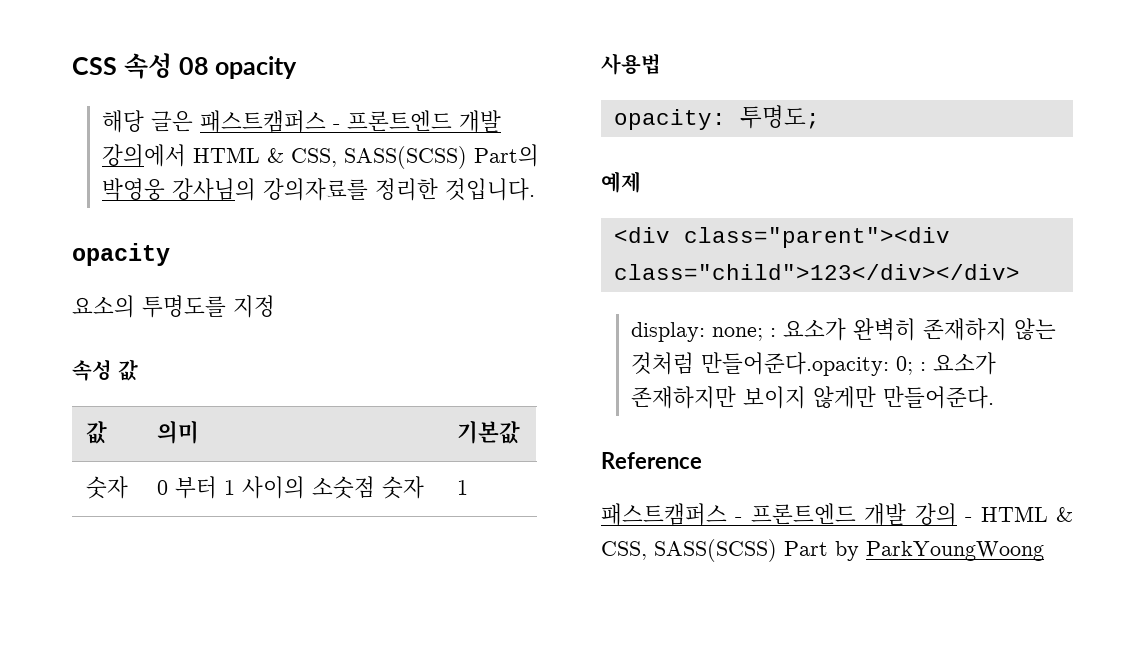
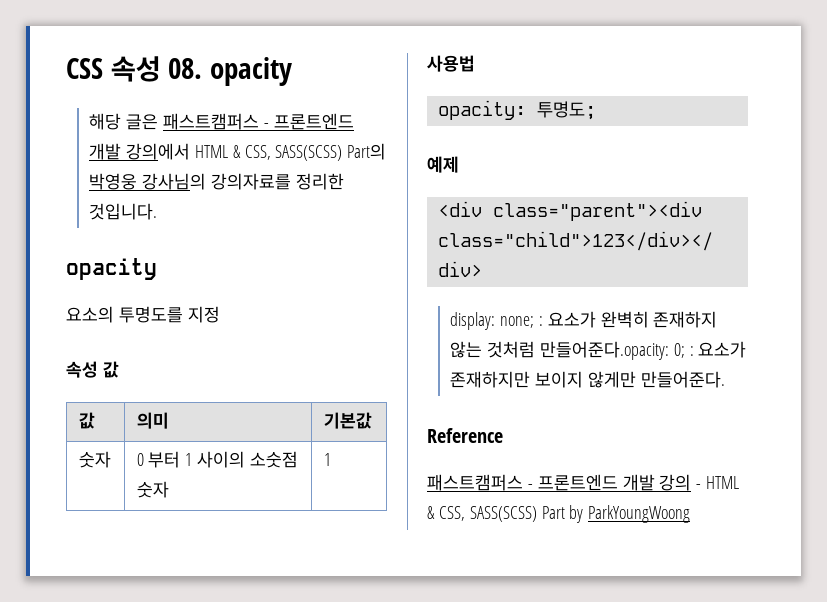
[178,57,209,75] 08 -> [168,58,203,79] 08.

